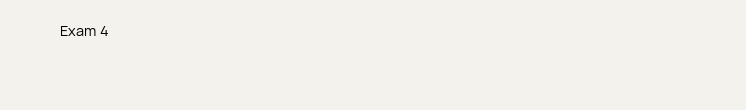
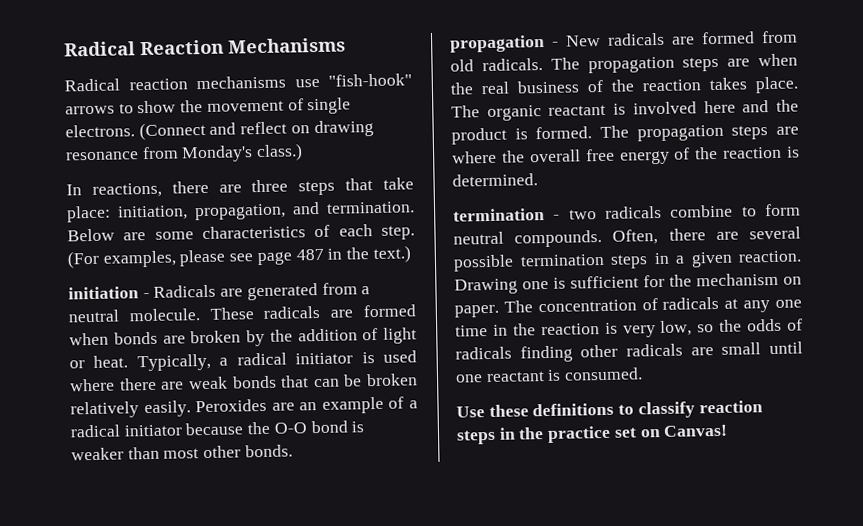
[60,26,109,36] Exam 4 -> [64,37,346,57] [64,73,412,92] [65,97,352,115] [65,120,374,141] [65,143,304,163] [66,177,414,198] [66,201,415,223] [67,224,415,242] [67,245,411,269] [68,282,371,301] [68,304,417,323] [69,327,417,347] [69,350,418,372] [69,373,418,392] [70,396,418,419] [70,420,365,438] [71,444,293,461] [450,30,798,53] [450,53,798,74] [450,76,799,95] [451,99,799,122] [451,124,799,145] [452,146,800,165] [452,173,538,187] [453,203,801,222] [453,226,801,248] [453,250,802,272] [454,272,802,295] [454,296,802,318] [455,318,803,338] [455,341,803,363] [455,367,644,383] [456,400,763,419] [456,424,729,445] Radical Reaction Mechanisms // Radical reaction mechanisms use "fish-hook" arrows to show the movement of single electrons. (Connect and reflect on drawing resonance from Monday's class.) // In reactions, there are three steps that take place: initiation, propagation, and termination. Below are some characteristics of each step. (For examples, please see page 487 in the text.) // initiation - Radicals are generated from a neutral molecule. These radicals are formed when bonds are broken by the addition of light or heat. Typically, a radical initiator is used where there are weak bonds that can be broken relatively easily. Peroxides are an example of a radical initiator because the O-O bond is weaker than most other bonds. // propagation - New radicals are formed from old radicals. The propagation steps are when the real business of the reaction takes place. The organic reactant is involved here and the product is formed. The propagation steps are where the overall free energy of the reaction is determined. // termination - two radicals combine to form neutral compounds. Often, there are several possible termination steps in a given reaction. Drawing one is sufficient for the mechanism on paper. The concentration of radicals at any one time in the reaction is very low, so the odds of radicals finding other radicals are small until one reactant is consumed. // Use these definitions to classify reaction steps in the practice set on Canvas!

